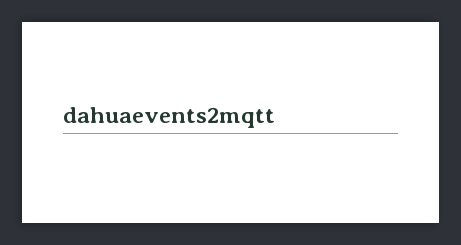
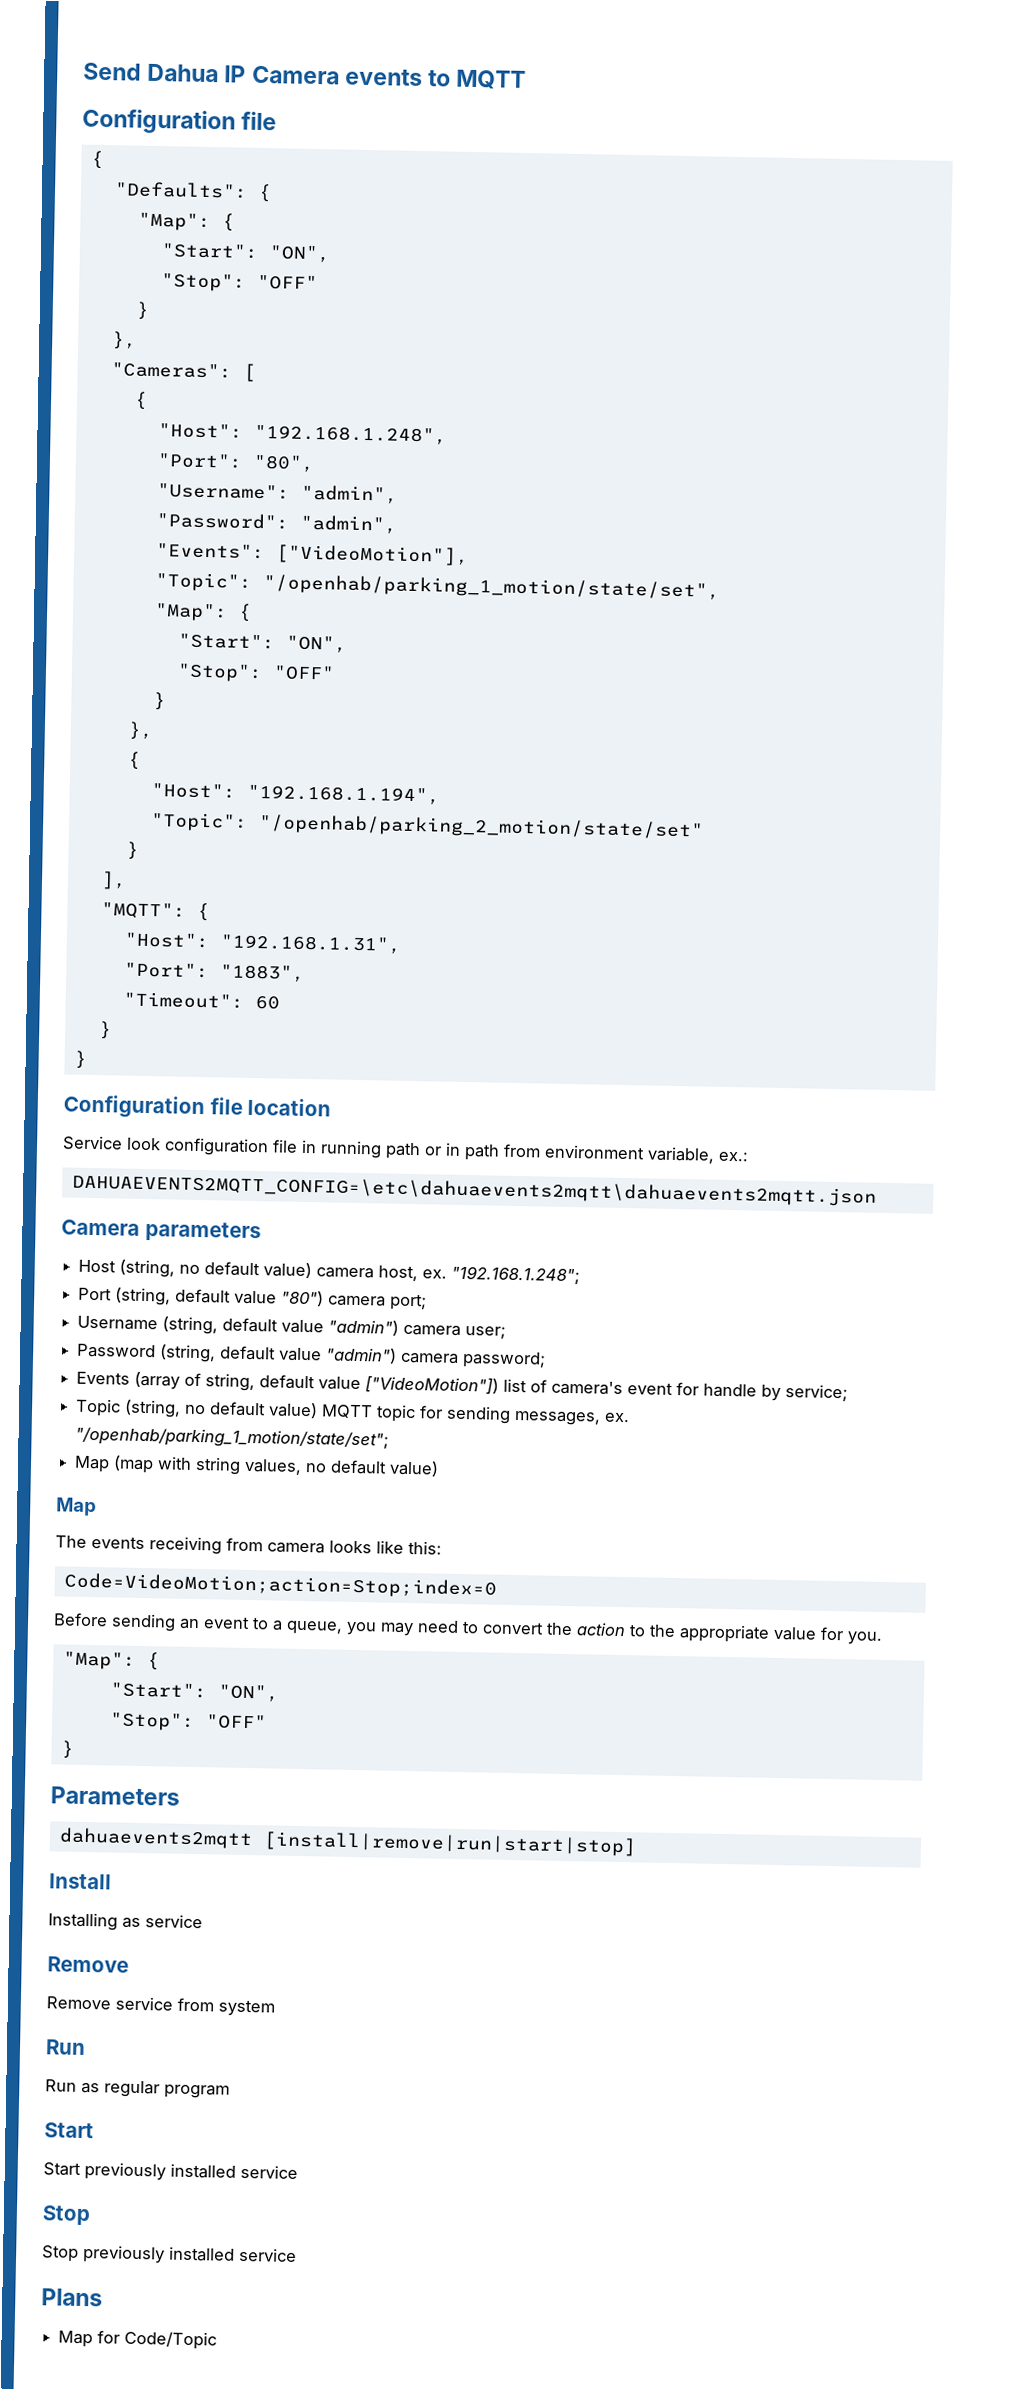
[63,107,275,128] dahuaevents2mqtt -> [83,62,527,90] [82,108,278,135] [90,150,104,170] [113,181,272,203] [137,212,235,232] [160,243,331,263] [160,273,318,292] [135,301,149,320] [111,331,137,350] [110,362,256,382] [133,391,148,410] [157,423,447,445] [156,453,315,473] [156,483,398,504] [155,512,397,534] [155,543,469,566] [154,572,720,601] [153,603,252,622] [177,633,347,653] [176,663,335,683] [152,692,166,711] [127,721,154,741] [127,751,141,770] [150,783,440,805] [149,812,704,841] [125,841,139,860] [100,871,127,890] [100,902,210,922] [123,932,401,954] [123,962,305,982] [122,991,280,1010] [98,1021,112,1040] [73,1050,87,1069] [63,1094,332,1120] [62,1135,749,1164] [71,1173,877,1207] [61,1219,261,1243] [78,1259,581,1285] [78,1287,428,1311] [77,1315,507,1339] [77,1343,547,1369] [76,1371,849,1402] [75,1398,631,1426] [75,1426,390,1450] [74,1455,440,1477] [56,1497,97,1517] [55,1535,442,1555] [63,1572,497,1599] [53,1612,882,1645] [62,1651,160,1671] [109,1682,279,1702] [109,1712,267,1731] [60,1740,74,1759] [50,1786,180,1806] [58,1827,637,1857] [49,1873,112,1890] [48,1912,203,1931] [47,1956,129,1973] [46,1996,275,2017] [45,2039,86,2055] [45,2079,230,2099] [44,2122,94,2139] [43,2162,298,2181] [42,2205,91,2226] [41,2245,297,2264] [41,2288,103,2307] [58,2330,218,2350] Send Dahua IP Camera events to MQTT // Configuration file // { // "Defaults": { // "Map": { // "Start": "ON", // "Stop": "OFF" // } // }, // "Cameras": [ // { // "Host": "192.168.1.248", // "Port": "80", // "Username": "admin", // "Password": "admin", // "Events": ["VideoMotion"], // "Topic": "/openhab/parking_1_motion/state/set", // "Map": { // "Start": "ON", // "Stop": "OFF" // } // }, // { // "Host": "192.168.1.194", // "Topic": "/openhab/parking_2_motion/state/set" // } // ], // "MQTT": { // "Host": "192.168.1.31", // "Port": "1883", // "Timeout": 60 // } // } // Configuration file location // Service look configuration file in running path or in path from environment variable, ex.: // DAHUAEVENTS2MQTT_CONFIG=\etc\dahuaevents2mqtt\dahuaevents2mqtt.json // Camera parameters // Host (string, no default value) camera host, ex. "192.168.1.248"; // Port (string, default value "80") camera port; // Username (string, default value "admin") camera user; // Password (string, default value "admin") camera password; // Events (array of string, default value ["VideoMotion"]) list of camera's event for handle by service; // Topic (string, no default value) MQTT topic for sending messages, ex. "/openhab/parking_1_motion/state/set"; // Map (map with string values, no default value) // Map // The events receiving from camera looks like this: // Code=VideoMotion;action=Stop;index=0 // Before sending an event to a queue, you may need to convert the action to the appropriate value for you. // "Map": { // "Start": "ON", // "Stop": "OFF" // } // Parameters // dahuaevents2mqtt [install|remove|run|start|stop] // Install // Installing as service // Remove // Remove service from system // Run // Run as regular program // Start // Start previously installed service // Stop // Stop previously installed service // Plans // Map for Code/Topic

